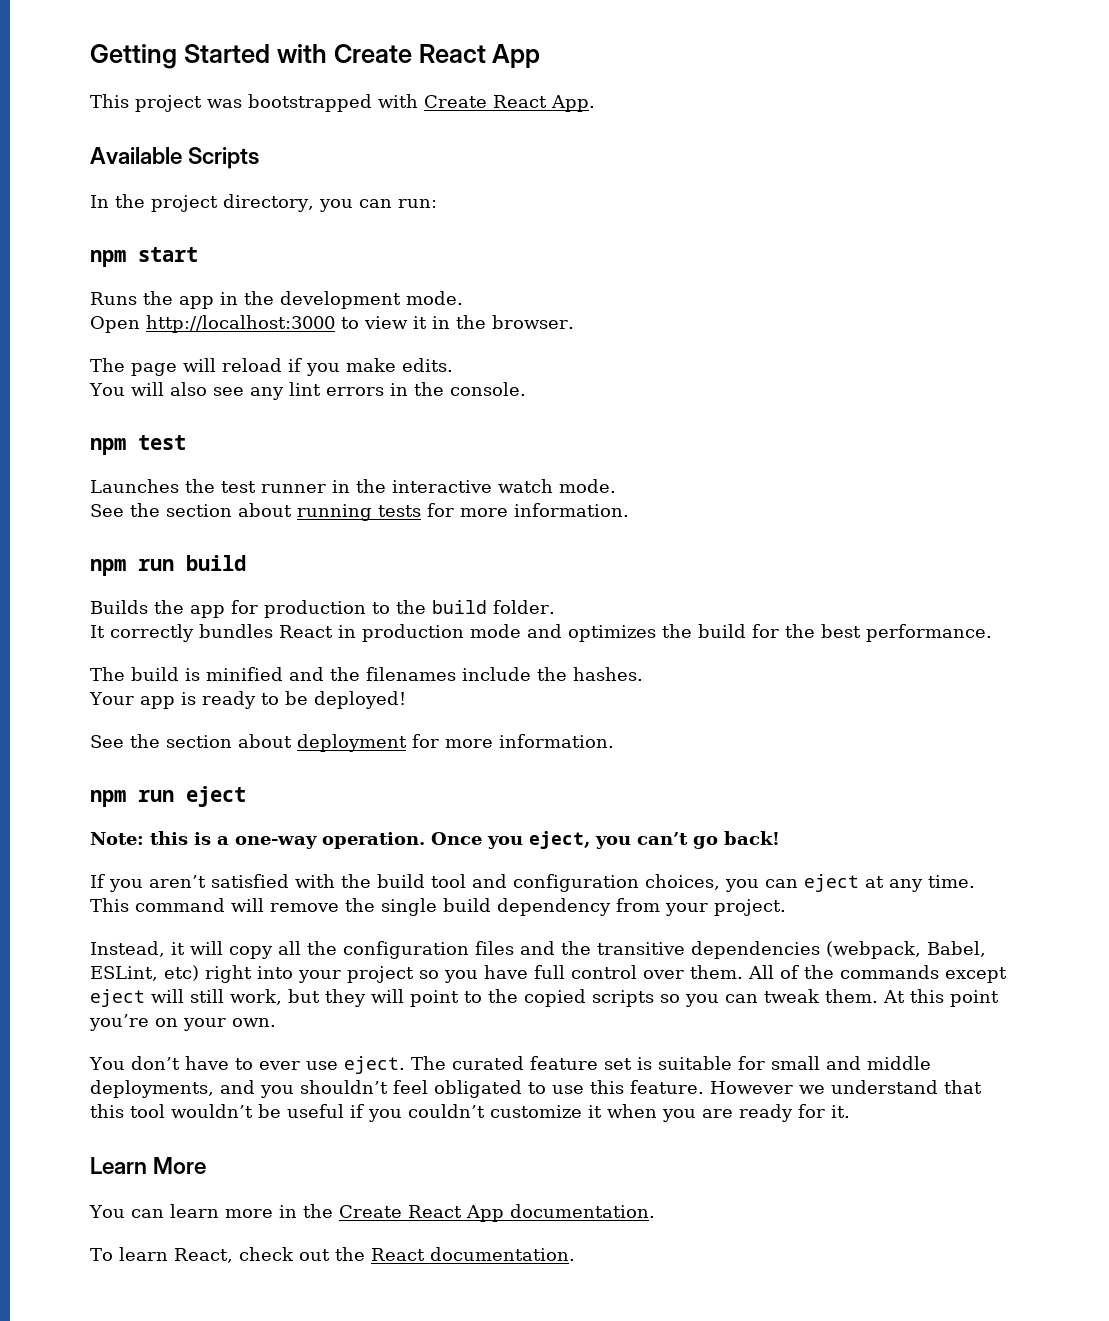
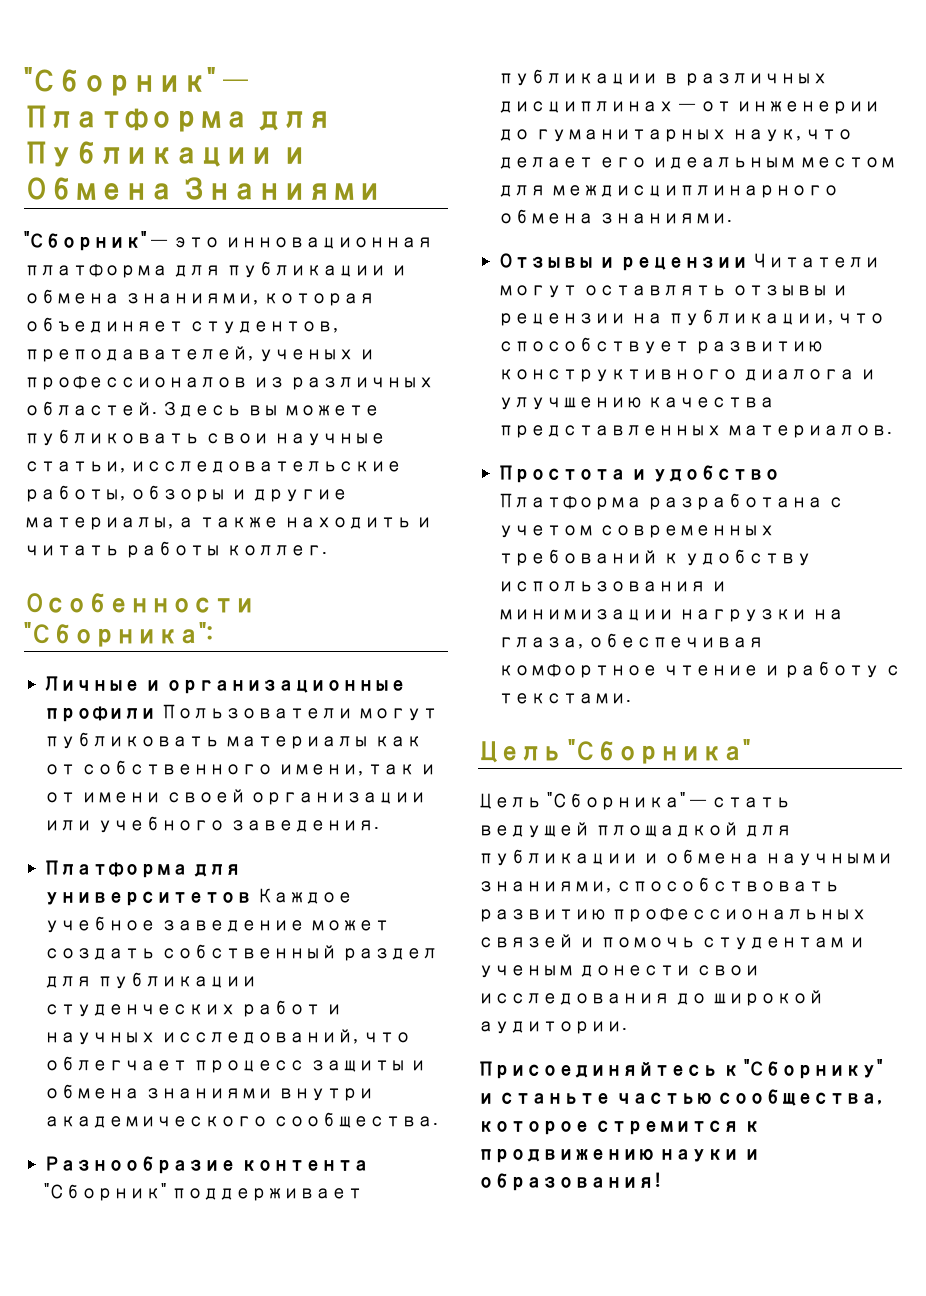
[90,44,541,69] [90,94,595,112] [90,147,260,169] [90,194,437,212] [90,247,198,267] [90,291,463,309] [90,315,574,333] [90,358,453,376] [89,382,526,400] [90,435,186,455] [90,479,616,493] [90,503,629,521] [90,555,246,576] [90,600,555,618] [90,624,992,642] [90,667,643,681] [89,691,406,709] [90,734,614,752] [90,786,246,807] [90,831,780,849] [90,874,975,892] [90,898,786,916] [90,941,986,959] [90,965,1007,983] [90,989,999,1007] [89,1014,276,1031] [89,1056,931,1074] [90,1080,982,1098] [90,1104,850,1122] [90,1157,207,1174] [89,1204,655,1222] [90,1247,575,1263] Getting Started with Create React App // This project was bootstrapped with Create React App. // Available Scripts // In the project directory, you can run: // npm start // Runs the app in the development mode. // Open http://localhost:3000 to view it in the browser. // The page will reload if you make edits. // You will also see any lint errors in the console. // npm test // Launches the test runner in the interactive watch mode. // See the section about running tests for more information. // npm run build // Builds the app for production to the build folder. // It correctly bundles React in production mode and optimizes the build for the best performance. // The build is minified and the filenames include the hashes. // Your app is ready to be deployed! // See the section about deployment for more information. // npm run eject // Note: this is a one-way operation. Once you eject, you can’t go back! // If you aren’t satisfied with the build tool and configuration choices, you can eject at any time. This command will remove the single build dependency from your project. // Instead, it will copy all the configuration files and the transitive dependencies (webpack, Babel, ESLint, etc) right into your project so you have full control over them. All of the commands except eject will still work, but they will point to the copied scripts so you can tweak them. At this point you’re on your own. // You don’t have to ever use eject. The curated feature set is suitable for small and middle deployments, and you shouldn’t feel obligated to use this feature. However we understand that this tool wouldn’t be useful if you couldn’t customize it when you are ready for it. // Learn More // You can learn more in the Create React App documentation. // To learn React, check out the React documentation. -> [24,67,248,96] [24,105,332,132] [24,141,307,167] [24,177,382,200] [24,231,433,251] [24,261,407,278] [24,289,375,306] [24,317,338,334] [24,346,375,362] [24,376,434,390] [24,401,380,417] [24,429,386,446] [24,461,402,473] [24,485,348,502] [24,517,433,530] [24,541,327,558] [24,593,255,613] [24,622,213,647] [43,676,406,694] [43,704,438,722] [43,732,422,749] [43,760,437,776] [43,789,427,805] [43,816,379,833] [43,860,241,878] [43,888,353,906] [43,916,390,933] [43,944,438,961] [43,972,257,989] [43,1000,342,1017] [43,1029,411,1045] [43,1056,427,1073] [43,1084,374,1101] [43,1112,438,1128] [43,1156,369,1174] [43,1183,363,1201] [497,69,828,86] [497,101,881,114] [497,129,854,142] [497,157,897,169] [497,185,839,198] [497,209,732,224] [497,253,881,271] [497,285,849,298] [497,309,886,326] [497,337,823,354] [497,369,876,382] [497,397,775,410] [497,425,892,438] [497,465,780,483] [497,493,844,510] [497,525,775,538] [497,549,812,566] [497,581,727,592] [497,609,844,622] [497,633,764,649] [497,661,902,678] [497,693,631,704] [478,739,751,764] [478,792,791,810] [478,822,792,838] [478,849,893,866] [478,877,840,893] [478,908,867,922] [478,934,866,950] [478,965,760,978] [478,990,824,1006] [478,1021,627,1034] [478,1059,883,1079] [478,1089,882,1106] [478,1120,760,1135] [478,1148,760,1163] [478,1172,662,1191] "Сборник" — Платформа для Публикации и Обмена Знаниями // "Сборник" — это инновационная платформа для публикации и обмена знаниями, которая объединяет студентов, преподавателей, ученых и профессионалов из различных областей. Здесь вы можете публиковать свои научные статьи, исследовательские работы, обзоры и другие материалы, а также находить и читать работы коллег. // Особенности "Сборника": // Личные и организационные профили Пользователи могут публиковать материалы как от собственного имени, так и от имени своей организации или учебного заведения. // Платформа для университетов Каждое учебное заведение может создать собственный раздел для публикации студенческих работ и научных исследований, что облегчает процесс защиты и обмена знаниями внутри академического сообщества. // Разнообразие контента "Сборник" поддерживает публикации в различных дисциплинах — от инженерии до гуманитарных наук, что делает его идеальным местом для междисциплинарного обмена знаниями. // Отзывы и рецензии Читатели могут оставлять отзывы и рецензии на публикации, что способствует развитию конструктивного диалога и улучшению качества представленных материалов. // Простота и удобство Платформа разработана с учетом современных требований к удобству использования и минимизации нагрузки на глаза, обеспечивая комфортное чтение и работу с текстами. // Цель "Сборника" // Цель "Сборника" — стать ведущей площадкой для публикации и обмена научными знаниями, способствовать развитию профессиональных связей и помочь студентам и ученым донести свои исследования до широкой аудитории. // Присоединяйтесь к "Сборнику" и станьте частью сообщества, которое стремится к продвижению науки и образования!

